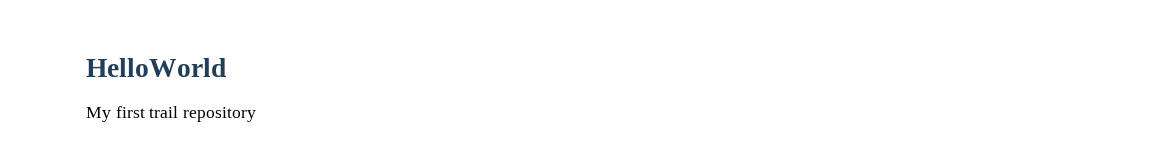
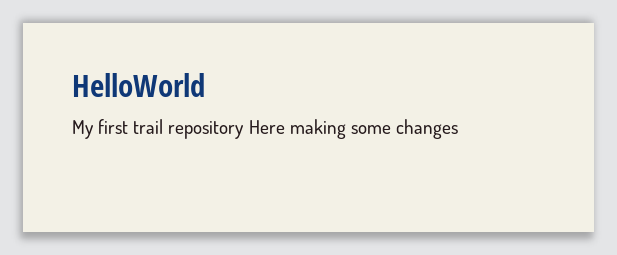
(257, 114) none -> [248,119,458,139] Here making some changes

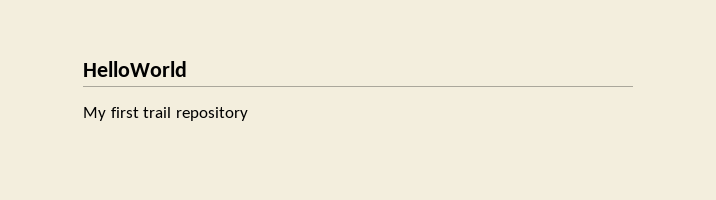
[248,119,458,139] Here making some changes -> (248, 114) none

